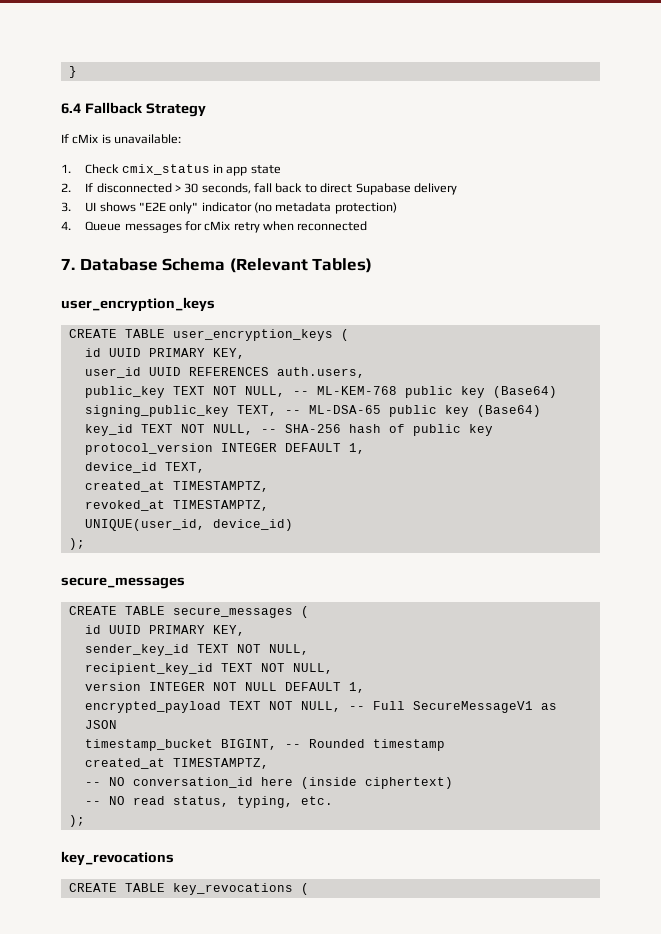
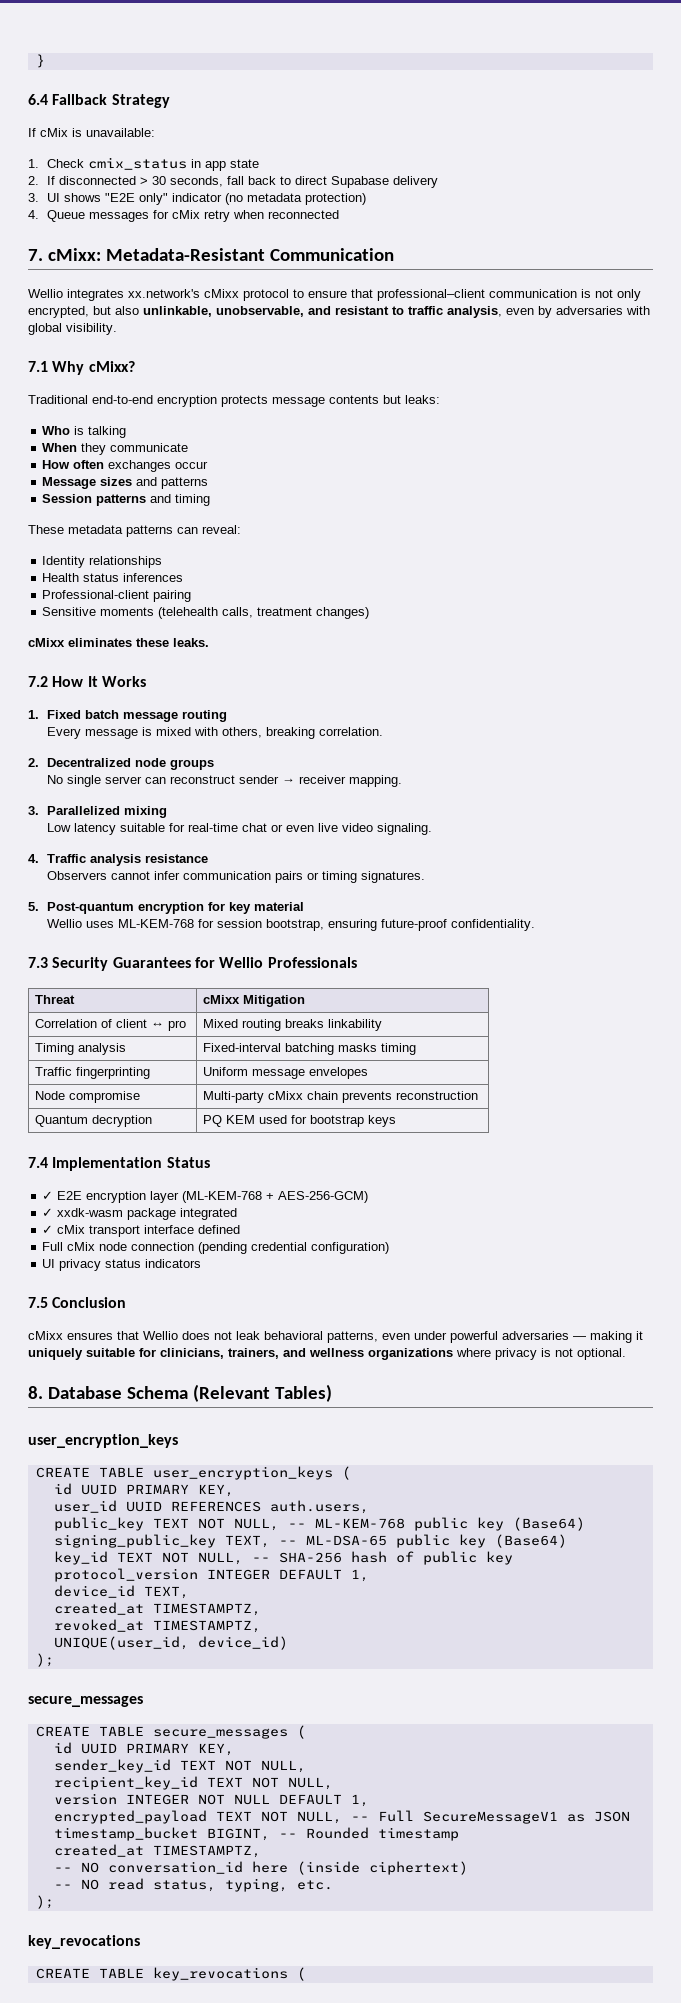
(75, 264) none -> [47,248,394,261] [28,289,641,301] [28,306,650,318] [28,323,117,335] [28,361,135,375] [28,395,440,407] [42,426,127,438] [42,443,189,455] [42,460,209,472] [42,477,209,489] [42,494,211,506] [28,525,241,537] [42,556,163,568] [42,573,184,582] [42,590,192,602] [42,607,370,619] [28,638,209,647] [28,676,146,687] [28,710,227,722] [46,727,383,739] [28,758,214,770] [46,775,402,787] [28,806,167,818] [46,823,432,835] [28,854,208,866] [46,871,425,883] [28,902,304,914] [46,919,535,931] [28,957,357,971] [35,995,76,1004] [203,995,306,1007] [35,1019,187,1031] [203,1019,383,1031] [35,1043,127,1055] [203,1043,417,1055] [35,1067,151,1079] [203,1067,369,1079] [35,1091,141,1103] [203,1091,479,1103] [35,1115,153,1127] [203,1115,397,1127] [28,1157,210,1171] [42,1191,369,1203] [42,1208,238,1220] [42,1225,241,1237] [42,1242,390,1254] [42,1259,202,1271] [28,1297,127,1308] [28,1331,643,1343] [28,1348,626,1360] [28,1386,43,1399] cMixx: Metadata-Resistant Communication // Wellio integrates xx.network's cMixx protocol to ensure that professional–client communication is not only encrypted, but also unlinkable, unobservable, and resistant to traffic analysis, even by adversaries with global visibility. // 7.1 Why cMixx? // Traditional end-to-end encryption protects message contents but leaks: // Who is talking // When they communicate // How often exchanges occur // Message sizes and patterns // Session patterns and timing // These metadata patterns can reveal: // Identity relationships // Health status inferences // Professional-client pairing // Sensitive moments (telehealth calls, treatment changes) // cMixx eliminates these leaks. // 7.2 How It Works // 1. Fixed batch message routing // Every message is mixed with others, breaking correlation. // 2. Decentralized node groups // No single server can reconstruct sender → receiver mapping. // 3. Parallelized mixing // Low latency suitable for real-time chat or even live video signaling. // 4. Traffic analysis resistance // Observers cannot infer communication pairs or timing signatures. // 5. Post-quantum encryption for key material // Wellio uses ML-KEM-768 for session bootstrap, ensuring future-proof confidentiality. // 7.3 Security Guarantees for Wellio Professionals // Threat | cMixx Mitigation // Correlation of client ↔ pro | Mixed routing breaks linkability // Timing analysis | Fixed-interval batching masks timing // Traffic fingerprinting | Uniform message envelopes // Node compromise | Multi-party cMixx chain prevents reconstruction // Quantum decryption | PQ KEM used for bootstrap keys // 7.4 Implementation Status // ✓ E2E encryption layer (ML-KEM-768 + AES-256-GCM) // ✓ xxdk-wasm package integrated // ✓ cMix transport interface defined // Full cMix node connection (pending credential configuration) // UI privacy status indicators // 7.5 Conclusion // cMixx ensures that Wellio does not leak behavioral patterns, even under powerful adversaries — making it uniquely suitable for clinicians, trainers, and wellness organizations where privacy is not optional. // 8.

